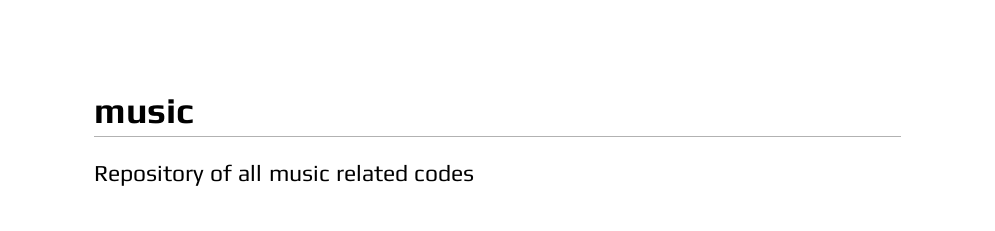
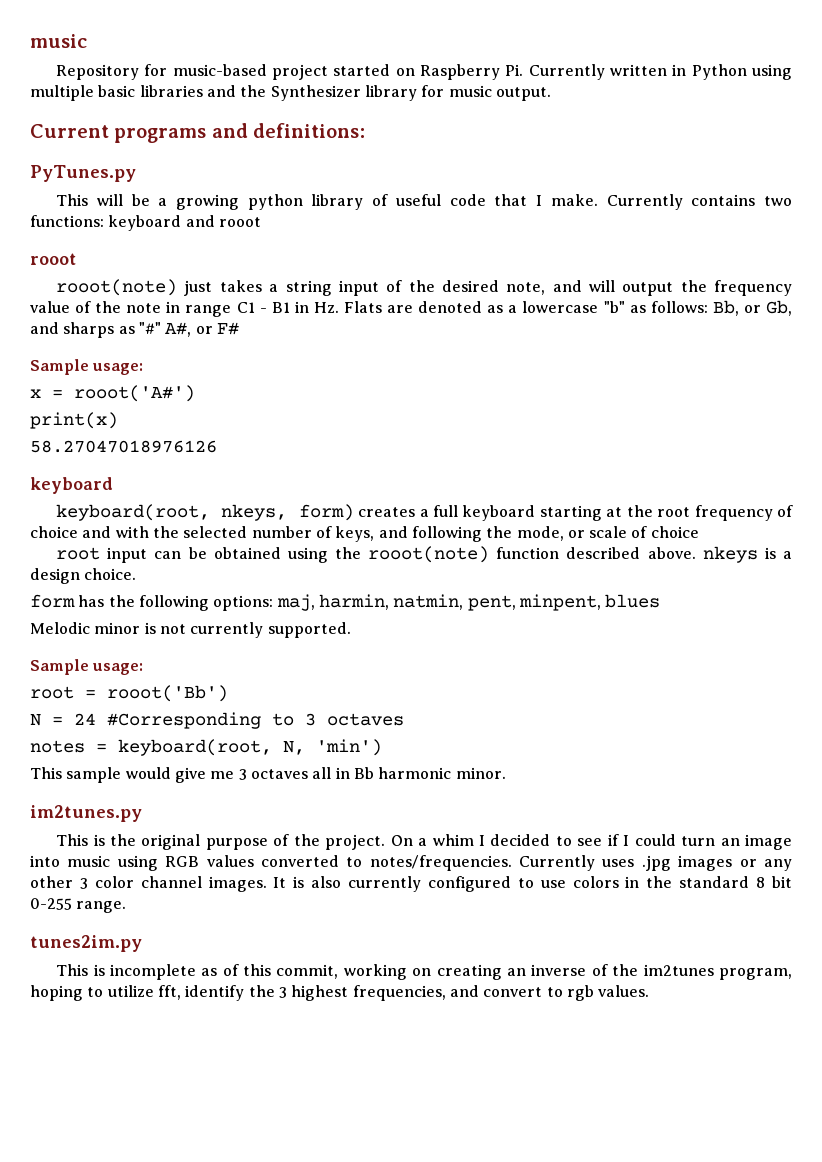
[210,164,475,182] of all music related codes -> [144,64,792,80] [30,85,551,101] [30,123,366,143] [30,165,136,182] [56,194,792,210] [30,215,261,231] [30,253,76,265] [56,279,792,296] [30,300,792,317] [30,322,239,338] [30,359,144,375] [30,385,195,402] [30,412,118,429] [30,440,217,453] [30,477,113,494] [56,504,794,521] [30,526,699,542] [56,546,793,563] [30,568,137,584] [30,594,661,611] [30,622,351,638] [30,659,144,675] [30,685,228,702] [30,712,404,729] [30,739,382,756] [30,767,506,783] [30,805,142,822] [56,834,792,850] [30,855,792,871] [30,876,792,892] [30,898,127,913] [30,935,142,952] [56,964,793,980] [30,985,650,1001] for music-based project started on Raspberry Pi. Currently written in Python using multiple basic libraries and the Synthesizer library for music output. // Current programs and definitions: // PyTunes.py // This will be a growing python library of useful code that I make. Currently contains two functions: keyboard and rooot // rooot // rooot(note) just takes a string input of the desired note, and will output the frequency value of the note in range C1 - B1 in Hz. Flats are denoted as a lowercase "b" as follows: Bb, or Gb, and sharps as "#" A#, or F# // Sample usage: // x = rooot('A#') // print(x) // 58.27047018976126 // keyboard // keyboard(root, nkeys, form) creates a full keyboard starting at the root frequency of choice and with the selected number of keys, and following the mode, or scale of choice // root input can be obtained using the rooot(note) function described above. nkeys is a design choice. // form has the following options: maj, harmin, natmin, pent, minpent, blues // Melodic minor is not currently supported. // Sample usage: // root = rooot('Bb') // N = 24 #Corresponding to 3 octaves // notes = keyboard(root, N, 'min') // This sample would give me 3 octaves all in Bb harmonic minor. // im2tunes.py // This is the original purpose of the project. On a whim I decided to see if I could turn an image into music using RGB values converted to notes/frequencies. Currently uses .jpg images or any other 3 color channel images. It is also currently configured to use colors in the standard 8 bit 0-255 range. // tunes2im.py // This is incomplete as of this commit, working on creating an inverse of the im2tunes program, hoping to utilize fft, identify the 3 highest frequencies, and convert to rgb values.

